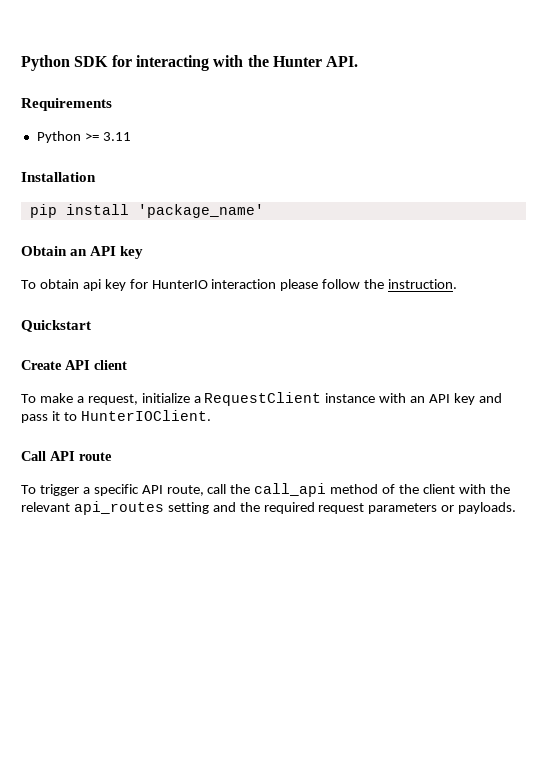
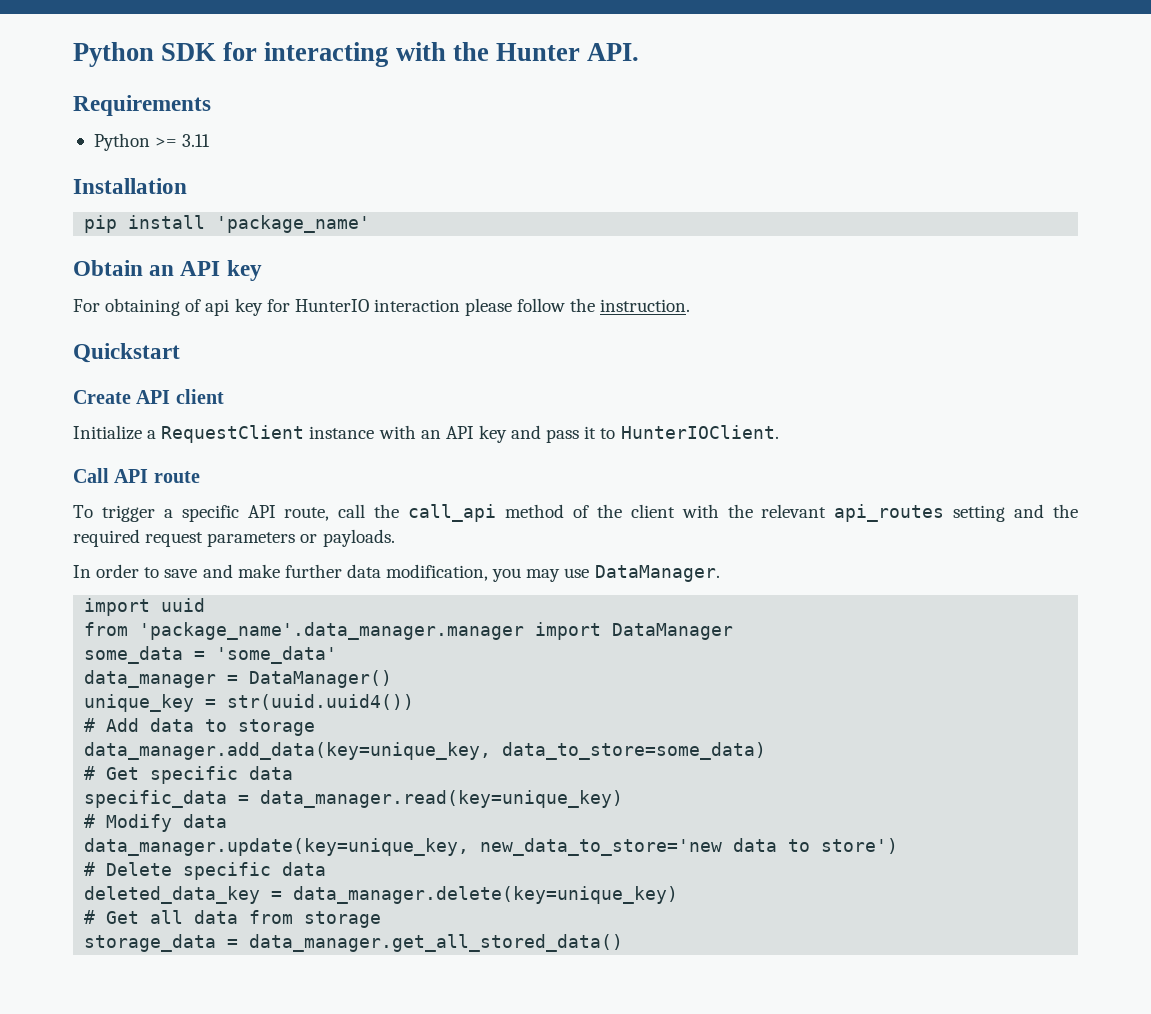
[21,279,79,289] To obtain -> [73,298,202,316] For obtaining of
[21,393,190,405] To make a request, initialize -> [73,425,142,440] Initialize
(517, 508) none -> [73,564,720,582] [84,598,206,616] [84,622,734,640] [84,646,338,664] [84,670,393,688] [84,694,415,712] [84,718,316,736] [84,742,767,760] [84,766,294,784] [84,790,624,808] [84,814,228,832] [84,838,899,856] [84,862,327,880] [84,886,679,904] [84,910,382,928] [84,934,624,952] // In order to save and make further data modification, you may use DataManager. // import uuid // from 'package_name'.data_manager.manager import DataManager // some_data = 'some_data' // data_manager = DataManager() // unique_key = str(uuid.uuid4()) // # Add data to storage // data_manager.add_data(key=unique_key, data_to_store=some_data) // # Get specific data // specific_data = data_manager.read(key=unique_key) // # Modify data // data_manager.update(key=unique_key, new_data_to_store='new data to store') // # Delete specific data // deleted_data_key = data_manager.delete(key=unique_key) // # Get all data from storage // storage_data = data_manager.get_all_stored_data()

